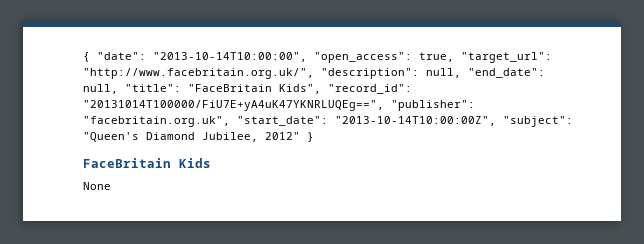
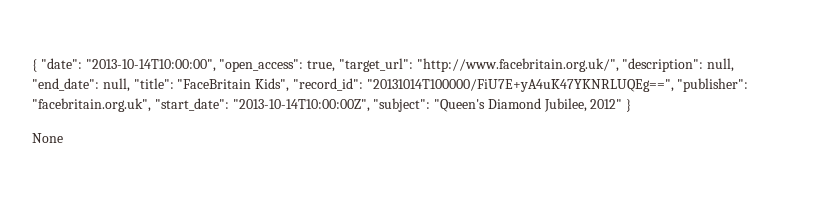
[83,158,211,168] // FaceBritain Kids -> (632, 105) none

